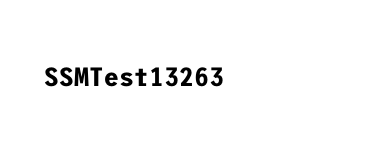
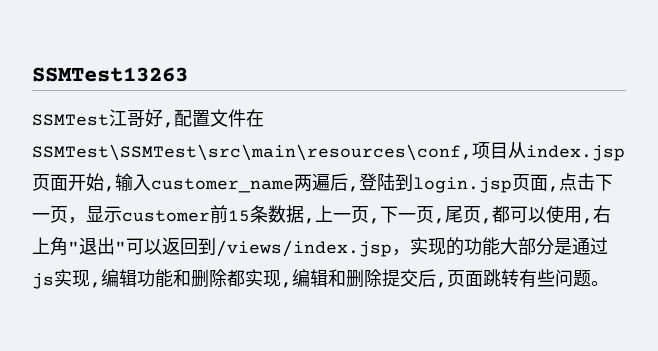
(224, 77) none -> [32,109,264,128] [32,142,625,161] [32,173,613,193] [32,205,611,224] [32,237,608,257] [32,269,609,289] // SSMTest江哥好,配置文件在SSMTest\SSMTest\src\main\resources\conf,项目从index.jsp页面开始,输入customer_name两遍后,登陆到login.jsp页面,点击下一页，显示customer前15条数据,上一页,下一页,尾页,都可以使用,右上角"退出"可以返回到/views/index.jsp，实现的功能大部分是通过js实现,编辑功能和删除都实现,编辑和删除提交后,页面跳转有些问题。

